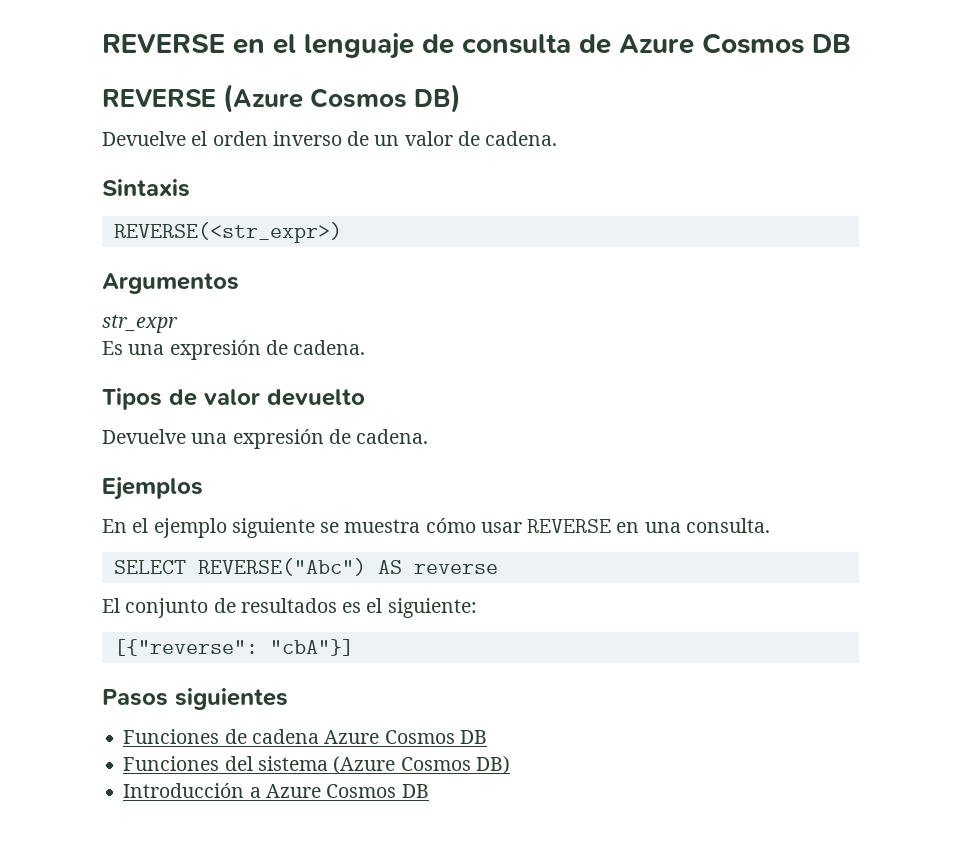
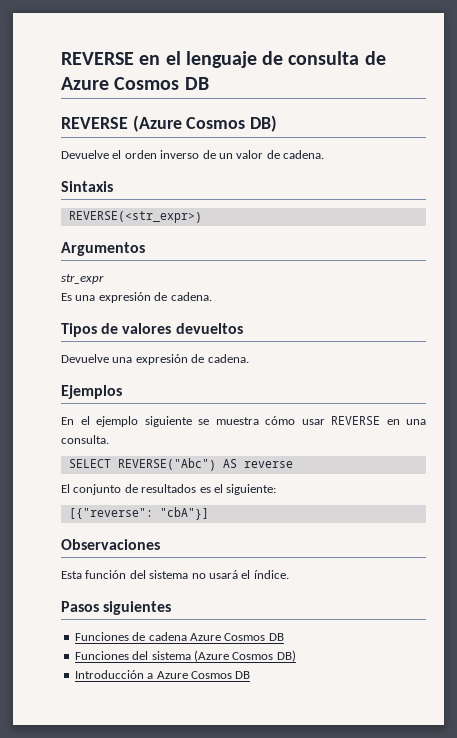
[204,389,365,406] valor devuelto -> [122,323,243,334] valores devueltos
(354, 647) none -> [61,539,160,550] [61,570,289,579] // Observaciones // Esta función del sistema no usará el índice.

